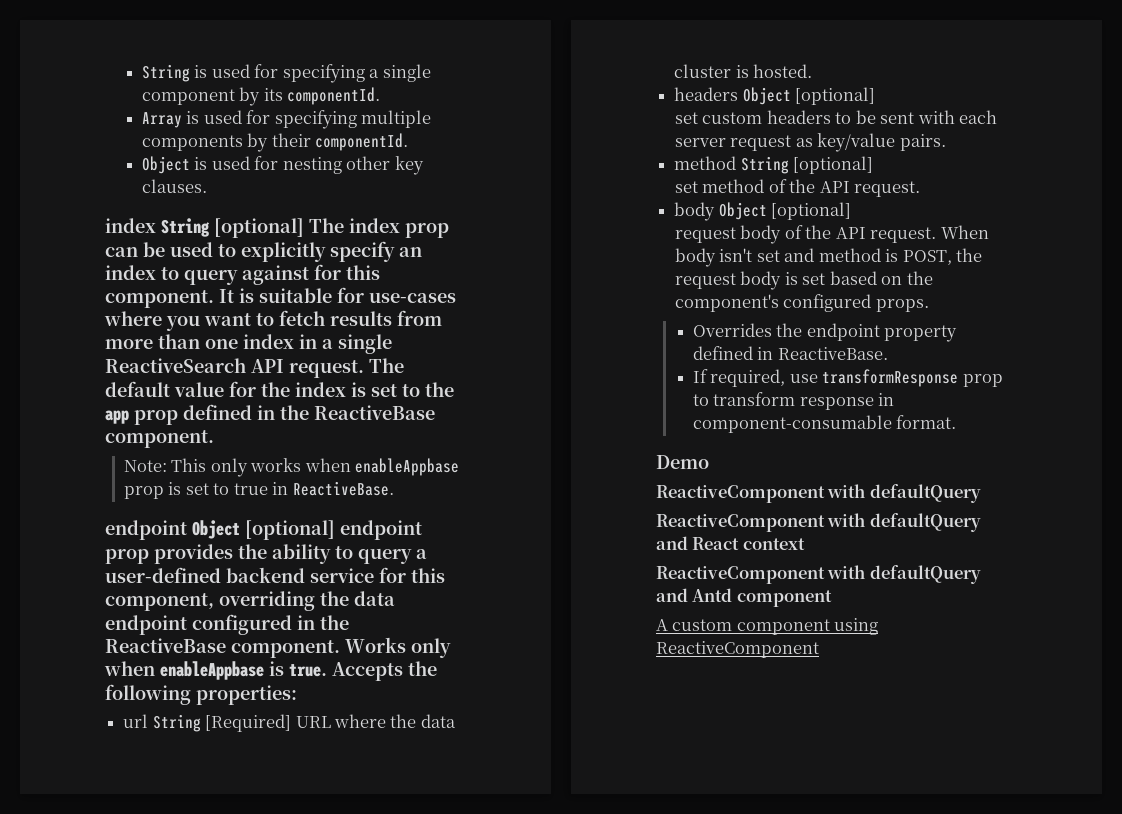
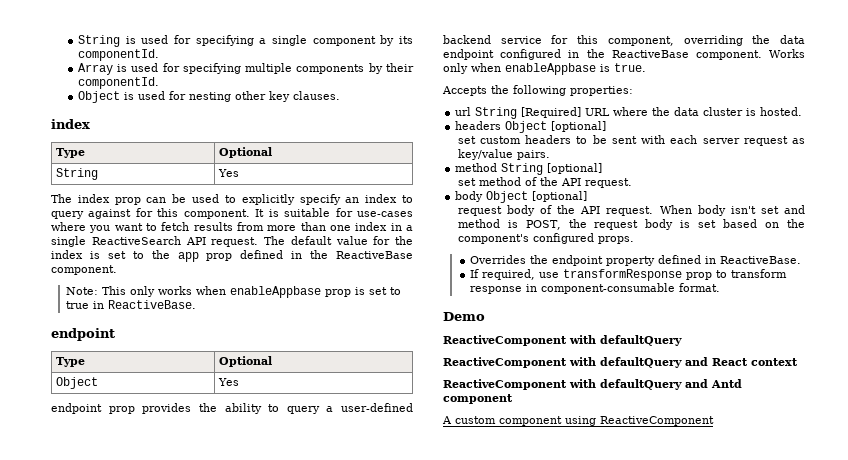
[161,218,304,238] String [optional] -> [56,148,86,158] [219,147,273,158] [56,168,99,180] [218,169,240,177] // Type | Optional // String | Yes //
[192,520,335,540] Object [optional] -> [56,357,86,367] [219,356,273,367] [56,377,99,389] [218,378,240,386] // Type | Optional // Object | Yes //
(327, 670) none -> (646, 67) //

